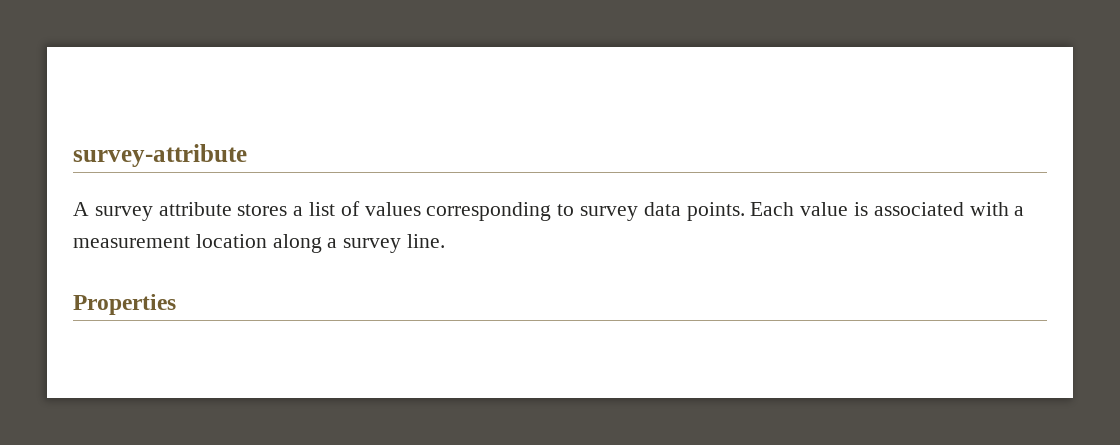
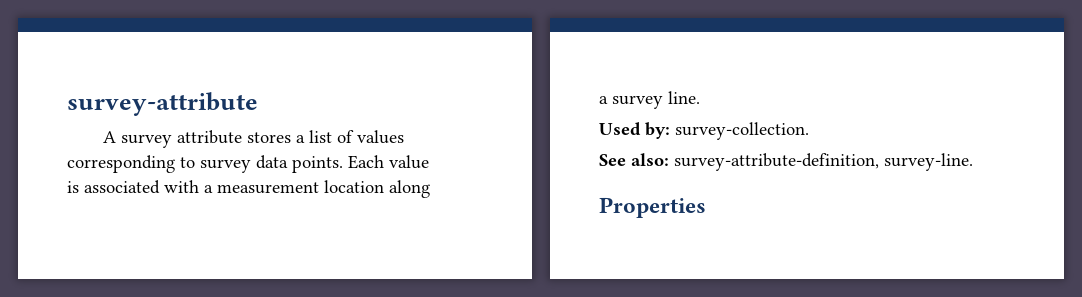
(446, 241) none -> [599,122,809,140] [599,153,973,171] // Used by: survey-collection. // See also: survey-attribute-definition, survey-line.

